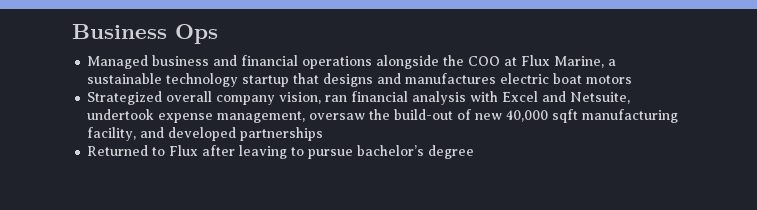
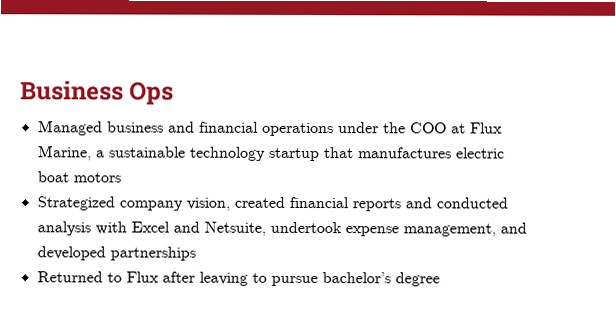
[376,55,440,69] alongside -> [337,122,379,134] under
[323,73,402,87] designs and -> (354, 153) none
[166,91,213,102] overall -> (115, 203) none
[325,91,409,102] ran financial -> [233,196,508,212] created financial reports and conducted
[309,109,679,123] [87,127,137,141] oversaw the build-out of new 40,000 sqft manufacturing facility, -> (496, 230) none

